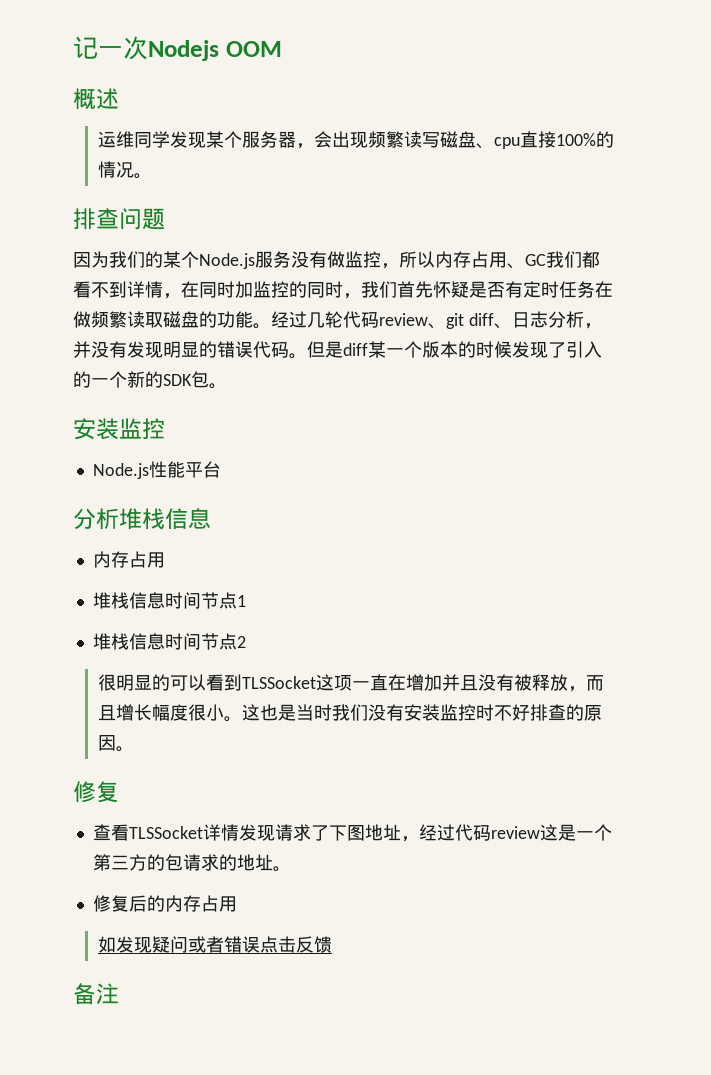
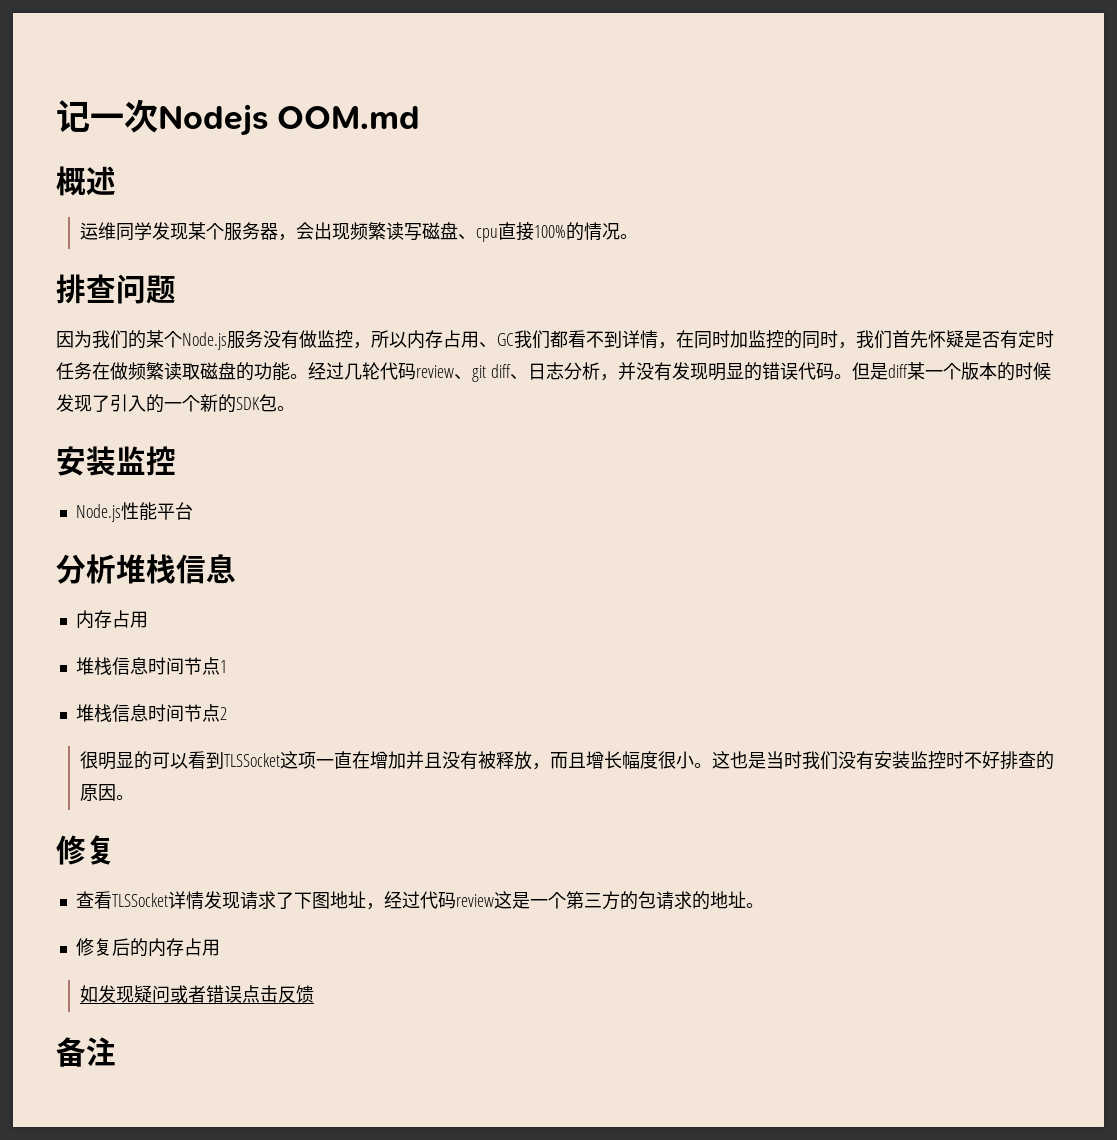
[225,41,282,57] OOM -> [277,106,421,129] OOM.md

